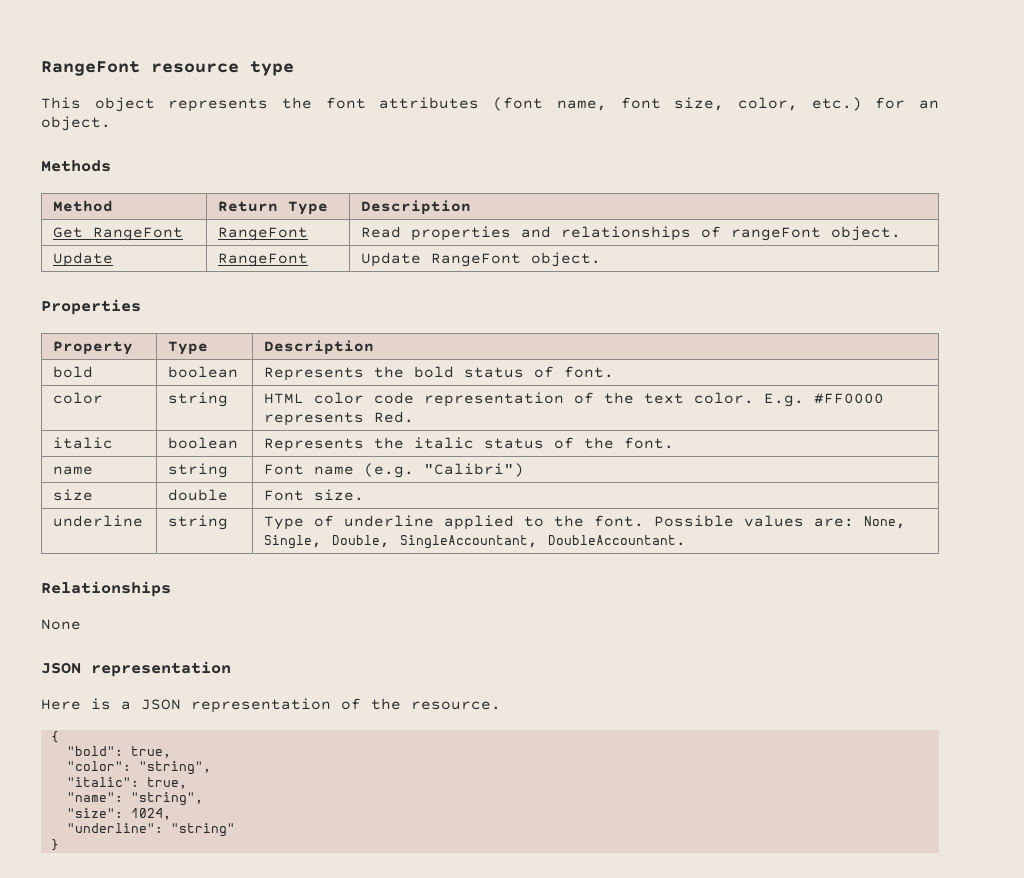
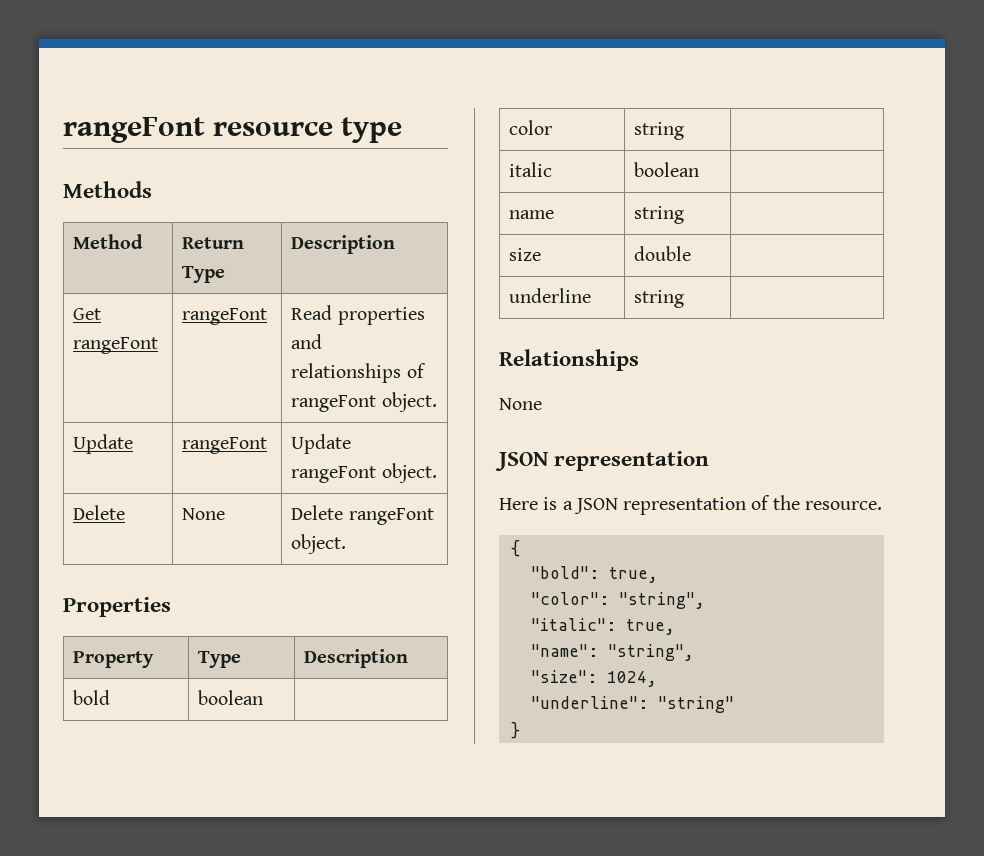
[41,61,140,76] RangeFont -> [63,117,205,143] rangeFont
[41,97,940,112] [41,116,111,131] // This object represents the font attributes (font name, font size, color, etc.) for an object. -> (403, 130) none
[93,227,184,241] [218,227,309,241] RangeFont | RangeFont -> [73,337,159,354] [182,308,268,325] rangeFont | rangeFont
[218,253,309,267] [361,252,522,267] RangeFont | Update RangeFont -> [182,437,268,454] [291,434,352,454] [291,463,437,483] [73,505,126,520] [182,508,226,520] [291,505,434,525] rangeFont | Update rangeFont object. // Delete | None | Delete rangeFont
[264,366,615,381] [53,392,104,404] [168,392,229,407] [264,392,885,407] [264,411,415,426] [53,437,114,449] [168,437,239,449] [264,437,675,452] [53,466,94,475] [168,463,229,478] [264,463,525,478] Represents the bold status of font. // color | string | HTML color code representation of the text color. E.g. #FF0000 represents Red. // italic | boolean | Represents the italic status of the font. // name | string | Font name (e.g. "Calibri") -> [509,120,553,135] [634,122,685,140] [509,162,553,177] [634,162,700,177] [509,210,555,219] [634,206,685,224] // color | string | // italic | boolean | // name | string |
[264,489,365,501] Font size. -> (692, 253) none
[264,515,907,530] [264,535,687,549] Type of underline applied to the font. Possible values are: None, Single, Double, SingleAccountant, DoubleAccountant. -> (685, 299) none

